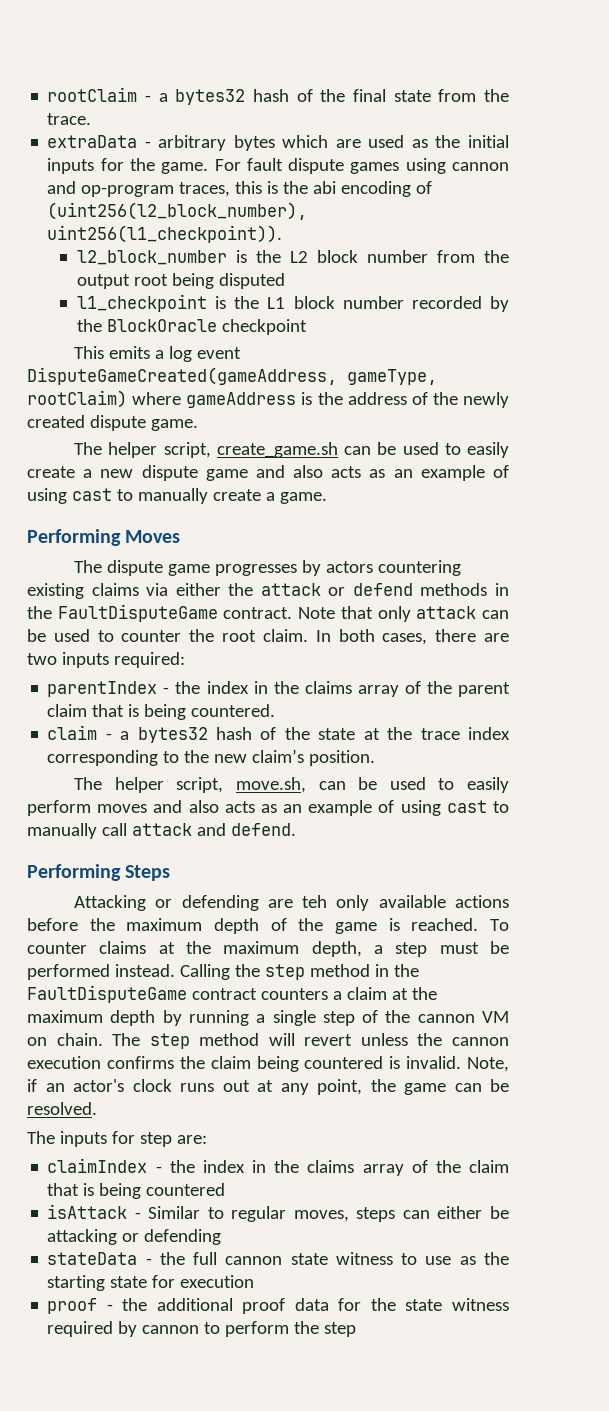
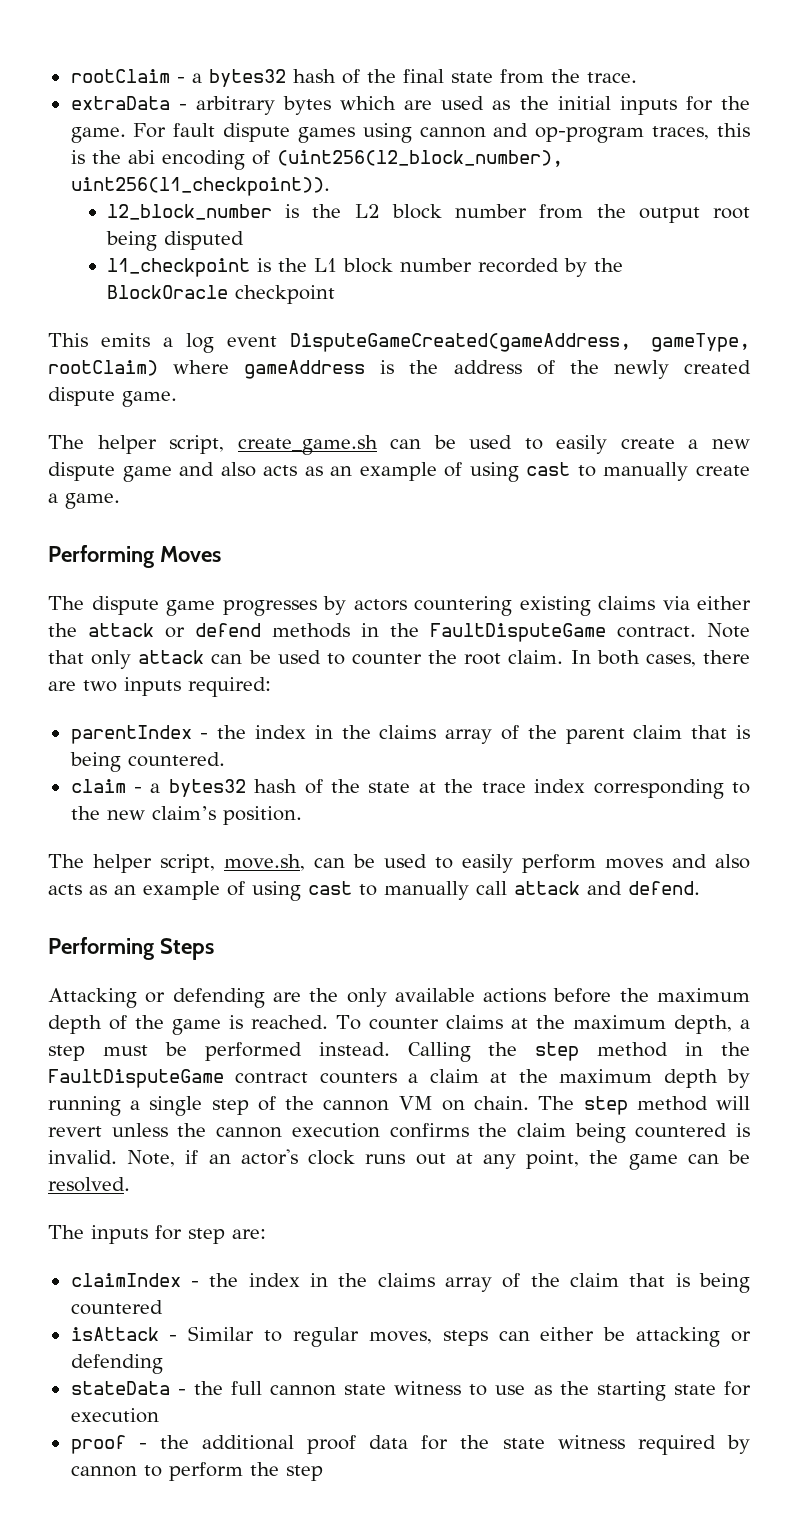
[302,895,328,908] teh -> [309,988,339,1002] the

